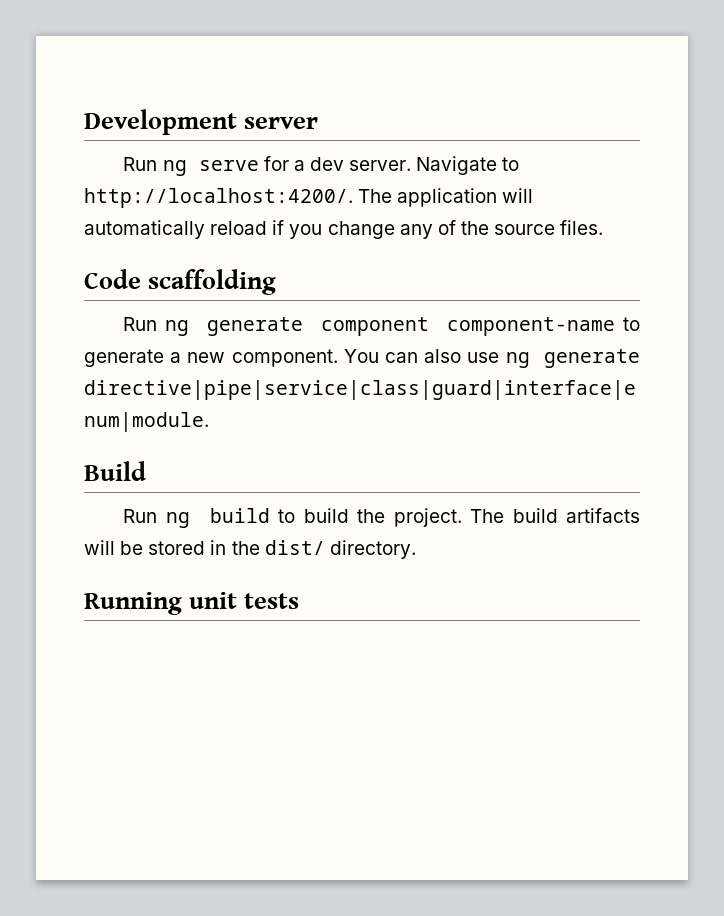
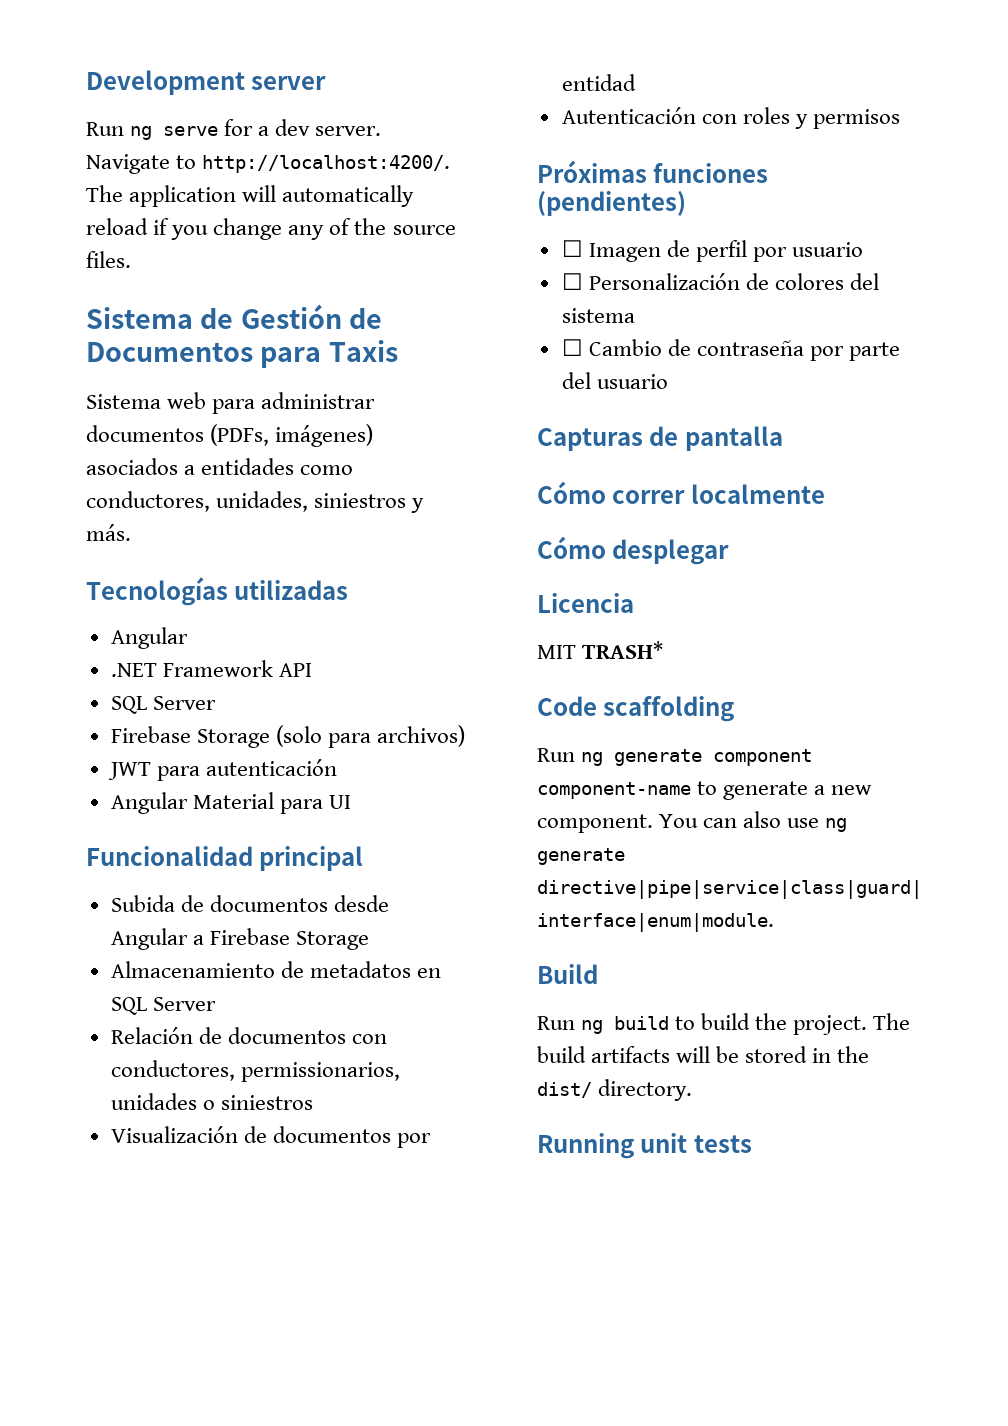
(604, 227) none -> [86,304,382,329] [86,340,398,368] [86,392,376,414] [86,424,374,447] [86,458,354,475] [86,491,425,513] [86,524,131,541] [86,577,349,606] [110,627,188,649] [110,660,312,677] [110,696,216,714] [110,725,466,748] [107,759,337,781] [110,792,351,814] [86,846,364,871] [110,895,389,912] [110,928,369,950] [110,961,441,978] [110,997,216,1015] [110,1027,387,1044] [110,1060,400,1082] [110,1093,313,1110] [110,1126,431,1148] [561,74,636,91] [561,107,901,129] [537,160,769,183] [537,191,686,216] [561,240,864,262] [561,273,880,290] [561,308,635,323] [561,339,901,361] [561,372,668,389] [537,426,783,451] [537,481,825,504] [537,536,730,565] [537,593,634,613] [537,641,664,659] // Sistema de Gestión de Documentos para Taxis // Sistema web para administrar documentos (PDFs, imágenes) asociados a entidades como conductores, unidades, siniestros y más. // Tecnologías utilizadas // Angular // .NET Framework API // SQL Server // Firebase Storage (solo para archivos) // JWT para autenticación // Angular Material para UI // Funcionalidad principal // Subida de documentos desde Angular a Firebase Storage // Almacenamiento de metadatos en SQL Server // Relación de documentos con conductores, permissionarios, unidades o siniestros // Visualización de documentos por entidad // Autenticación con roles y permisos // Próximas funciones (pendientes) // ☐ Imagen de perfil por usuario // ☐ Personalización de colores del sistema // ☐ Cambio de contraseña por parte del usuario // Capturas de pantalla // Cómo correr localmente // Cómo desplegar // Licencia // MIT TRASH*

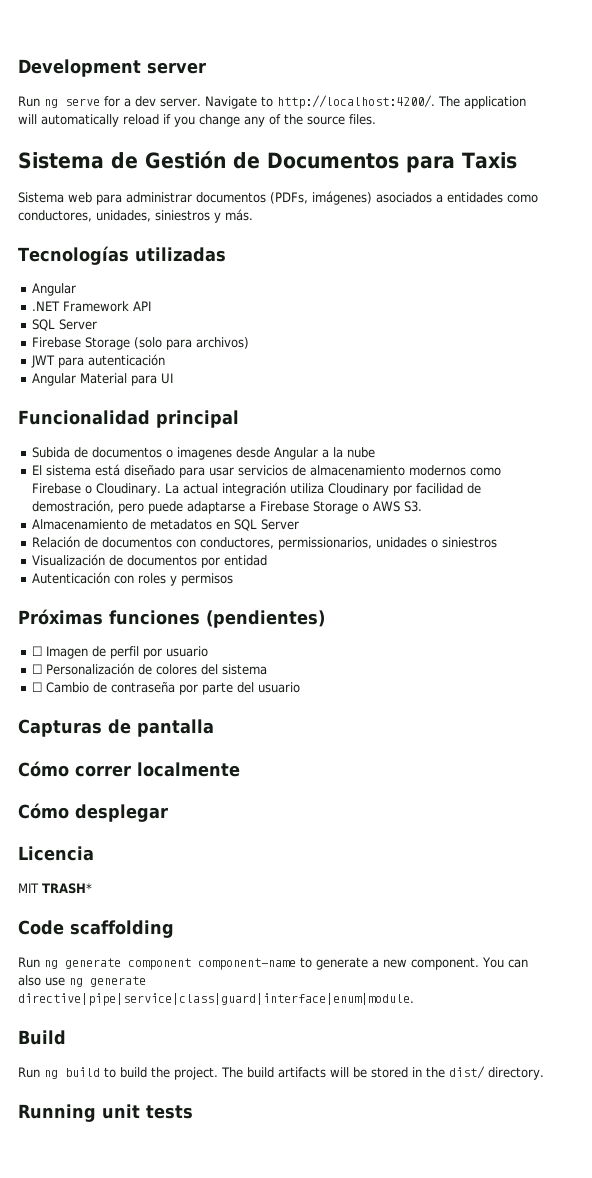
(328, 903) none -> [166,447,233,460] o imagenes
[209,928,369,950] Firebase Storage -> [333,447,376,458] [32,464,502,478] [32,482,482,496] [32,500,423,514] la nube // El sistema está diseñado para usar servicios de almacenamiento modernos como Firebase o Cloudinary. La actual integración utiliza Cloudinary por facilidad de demostración, pero puede adaptarse a Firebase Storage o AWS S3.

